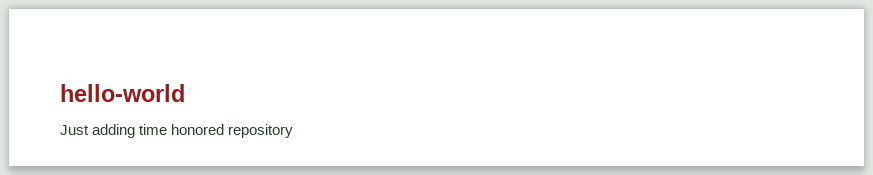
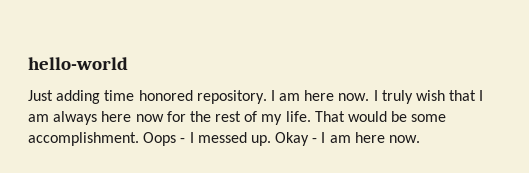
[228,124,294,138] repository -> [196,90,484,104] [28,111,447,125] [28,132,421,146] repository. I am here now. I truly wish that I am always here now for the rest of my life. That would be some accomplishment. Oops - I messed up. Okay - I am here now.

